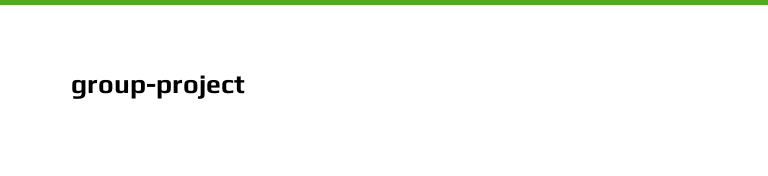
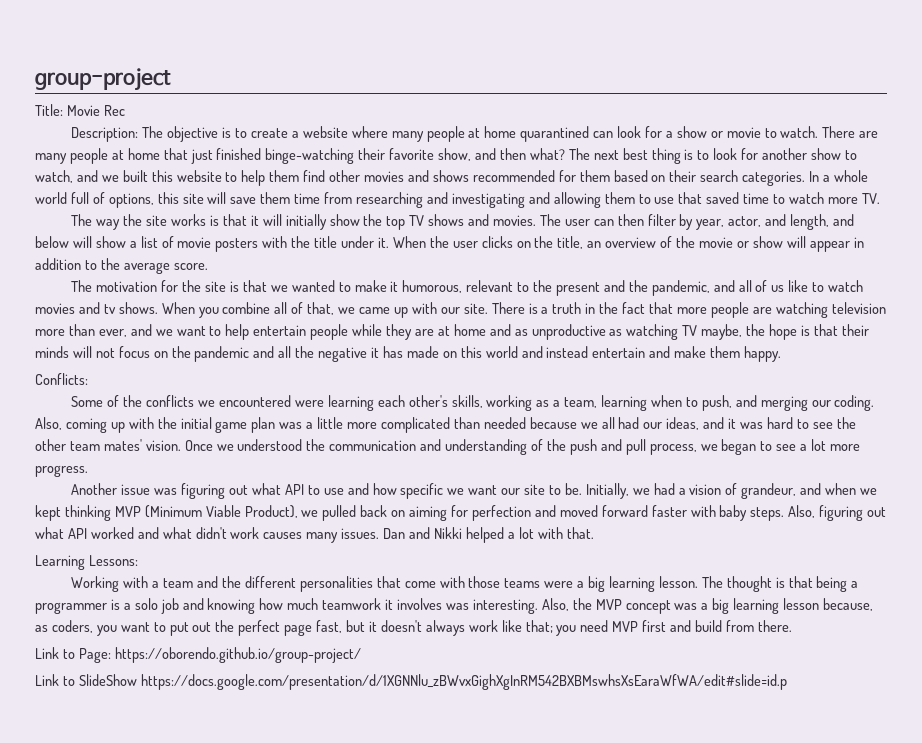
(245, 87) none -> [35,104,125,116] [71,126,879,142] [35,148,857,164] [35,170,868,186] [35,192,880,208] [71,214,855,230] [35,236,864,252] [35,258,208,274] [71,280,864,296] [35,302,886,318] [35,324,869,340] [35,346,782,362] [35,373,88,385] [71,395,875,411] [35,417,856,433] [35,439,861,455] [35,465,88,477] [71,483,878,499] [35,505,887,521] [35,527,594,543] [35,555,138,570] [71,576,859,592] [35,598,874,614] [35,620,792,636] [35,647,361,663] [35,674,787,690] // Title: Movie Rec // Description: The objective is to create a website where many people at home quarantined can look for a show or movie to watch. There are many people at home that just finished binge-watching their favorite show, and then what? The next best thing is to look for another show to watch, and we built this website to help them find other movies and shows recommended for them based on their search categories. In a whole world full of options, this site will save them time from researching and investigating and allowing them to use that saved time to watch more TV. // The way the site works is that it will initially show the top TV shows and movies. The user can then filter by year, actor, and length, and below will show a list of movie posters with the title under it. When the user clicks on the title, an overview of the movie or show will appear in addition to the average score. // The motivation for the site is that we wanted to make it humorous, relevant to the present and the pandemic, and all of us like to watch movies and tv shows. When you combine all of that, we came up with our site. There is a truth in the fact that more people are watching television more than ever, and we want to help entertain people while they are at home and as unproductive as watching TV maybe, the hope is that their minds will not focus on the pandemic and all the negative it has made on this world and instead entertain and make them happy. // Conflicts: // Some of the conflicts we encountered were learning each other's skills, working as a team, learning when to push, and merging our coding. Also, coming up with the initial game plan was a little more complicated than needed because we all had our ideas, and it was hard to see the other team mates' vision. Once we understood the communication and understanding of the push and pull process, we began to see a lot more progress. // Another issue was figuring out what API to use and how specific we want our site to be. Initially, we had a vision of grandeur, and when we kept thinking MVP (Minimum Viable Product), we pulled back on aiming for perfection and moved forward faster with baby steps. Also, figuring out what API worked and what didn't work causes many issues. Dan and Nikki helped a lot with that. // Learning Lessons: // Working with a team and the different personalities that come with those teams were a big learning lesson. The thought is that being a programmer is a solo job and knowing how much teamwork it involves was interesting. Also, the MVP concept was a big learning lesson because, as coders, you want to put out the perfect page fast, but it doesn't always work like that; you need MVP first and build from there. // Link to Page: https://oborendo.github.io/group-project/ // Link to SlideShow https://docs.google.com/presentation/d/1XGNNlu_zBWvxGighXgInRM542BXBMswhsXsEaraWfWA/edit#slide=id.p

